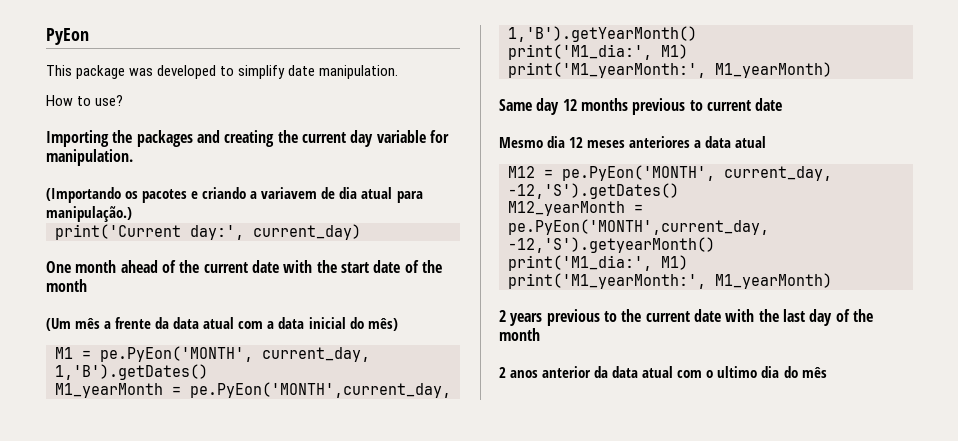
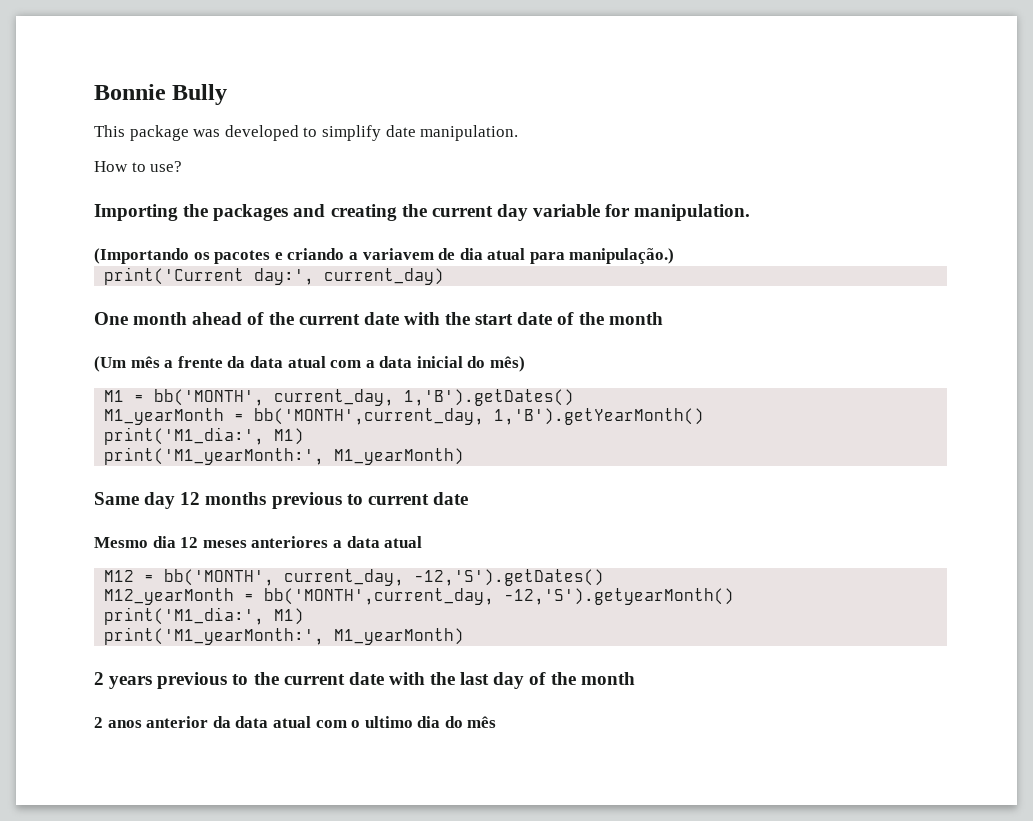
[46,28,89,45] PyEon -> [94,84,228,105] Bonnie Bully
[100,346,253,362] pe.PyEon('MONTH', -> [154,389,265,406] bb('MONTH',
[190,382,451,398] pe.PyEon('MONTH',current_day, -> [254,408,485,425] bb('MONTH',current_day,
[562,165,715,181] pe.PyEon('MONTH', -> [164,569,275,586] bb('MONTH',
[508,219,769,235] pe.PyEon('MONTH',current_day, -> [264,588,495,605] bb('MONTH',current_day,

